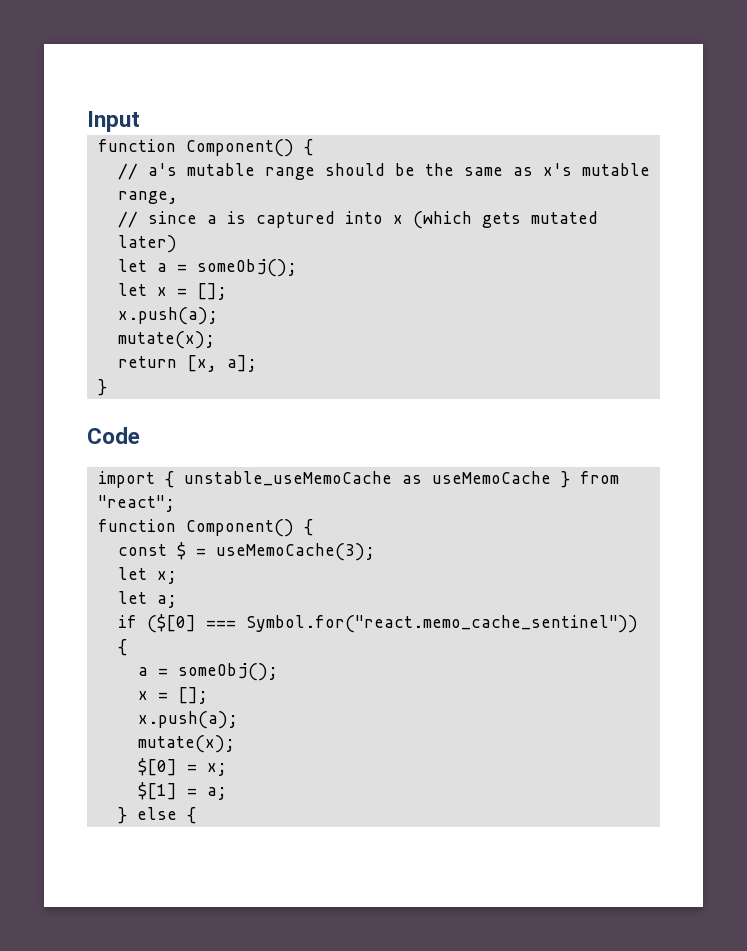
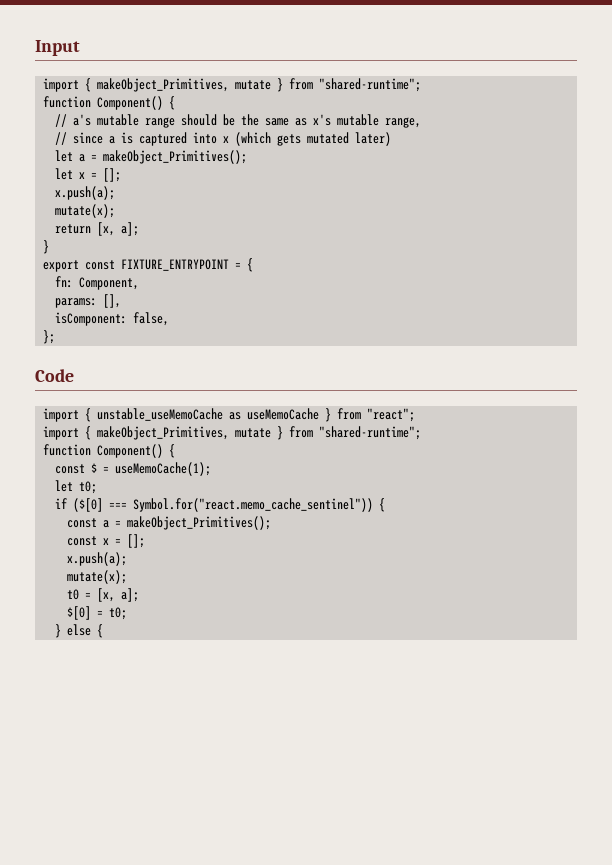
(140, 121) none -> [43,78,422,92] // import { makeObject_Primitives, mutate } from "shared-runtime";
[196,259,297,277] someObj(); -> [103,150,248,164] makeObject_Primitives();
(107, 387) none -> [43,258,254,272] [55,276,140,290] [55,294,122,308] [55,312,170,326] [43,330,56,344] // export const FIXTURE_ENTRYPOINT = { // fn: Component, // params: [], // isComponent: false, // };
(175, 503) none -> [43,426,422,440] // import { makeObject_Primitives, mutate } from "shared-runtime";
[215,543,375,561] [117,567,177,584] [117,591,177,608] useMemoCache(3); // let x; // let a; -> [115,462,212,476] [55,480,98,494] useMemoCache(1); // let t0;
[137,663,278,681] [137,687,208,704] [137,711,238,729] [137,735,235,753] [137,758,227,776] [137,782,227,800] a = someObj(); // x = []; // x.push(a); // mutate(x); // $[0] = x; // $[1] = a; -> [67,516,272,530] [67,534,146,548] [67,552,128,566] [67,570,128,584] [67,588,140,602] [67,606,128,620] const a = makeObject_Primitives(); // const x = []; // x.push(a); // mutate(x); // t0 = [x, a]; // $[0] = t0;

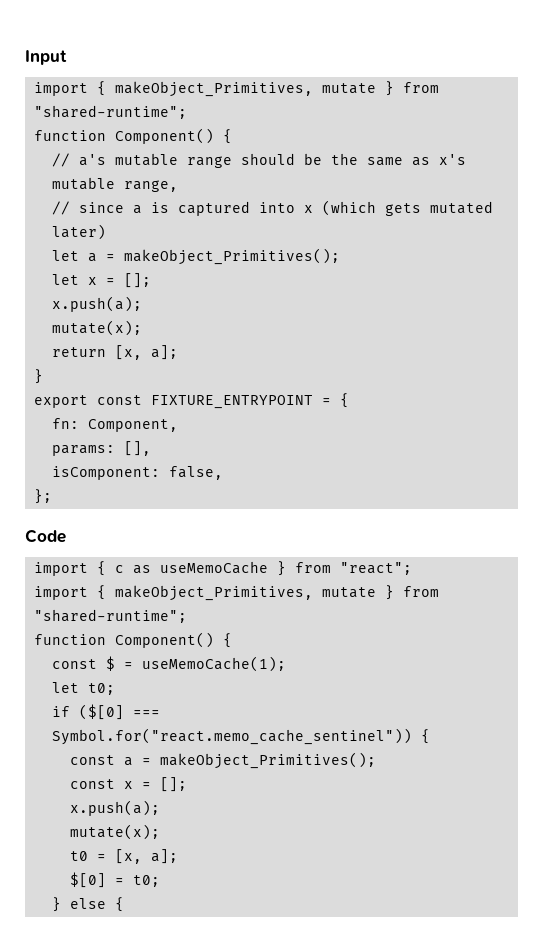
[97,408,224,421] unstable_useMemoCache -> [115,565,124,573] c

